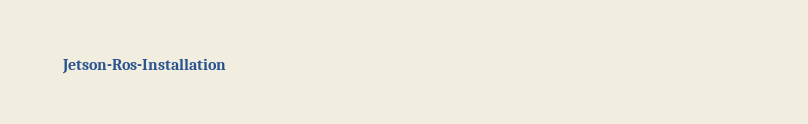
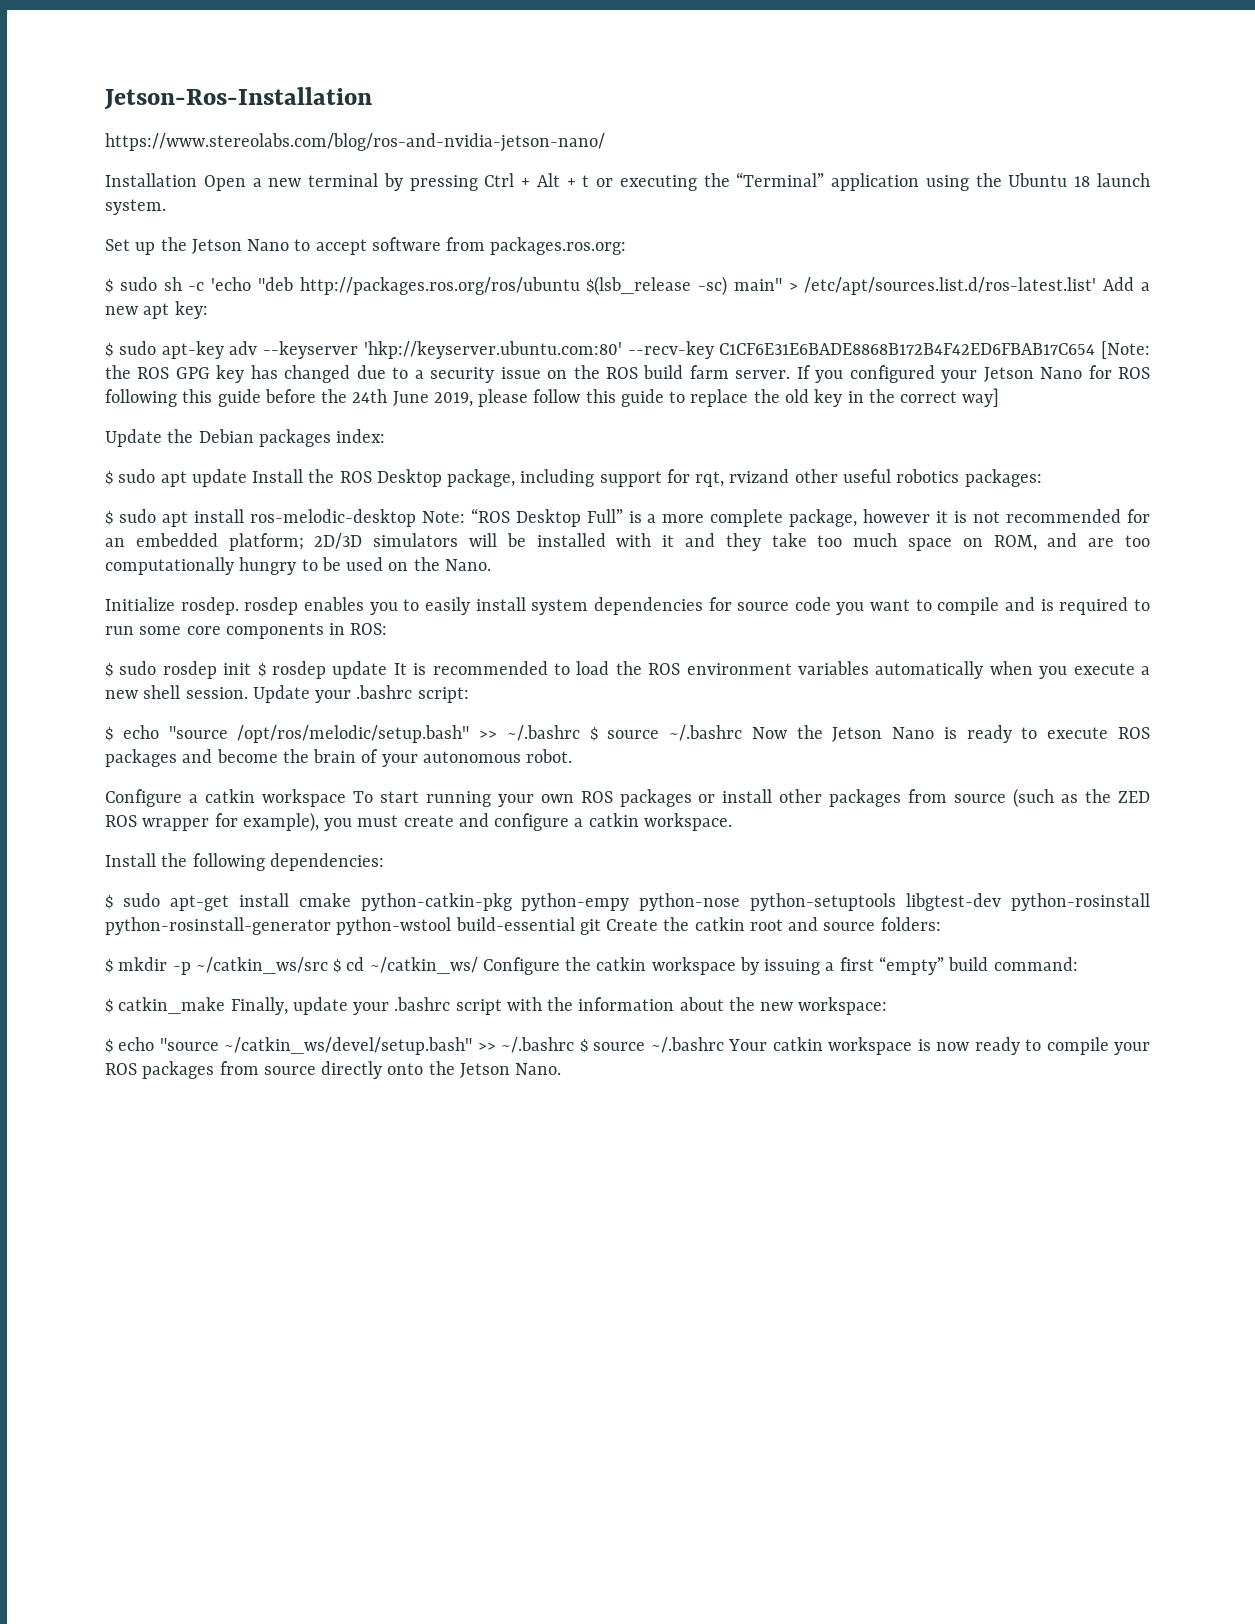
(226, 66) none -> [105,133,605,152] [105,172,1151,191] [105,199,166,215] [105,237,627,255] [105,276,1151,296] [105,301,208,319] [105,341,1150,359] [105,365,1151,383] [105,388,1000,407] [105,429,386,447] [105,469,1042,487] [105,508,1150,527] [105,533,1150,551] [105,557,491,575] [105,597,1150,615] [105,623,388,639] [105,661,1150,679] [105,685,469,703] [105,725,1150,743] [105,749,573,767] [105,788,1151,808] [105,812,732,832] [105,853,384,871] [105,893,1150,911] [105,917,941,935] [105,956,1078,975] [105,997,888,1015] [105,1037,1150,1055] [105,1061,562,1079] // https://www.stereolabs.com/blog/ros-and-nvidia-jetson-nano/ // Installation Open a new terminal by pressing Ctrl + Alt + t or executing the “Terminal” application using the Ubuntu 18 launch system. // Set up the Jetson Nano to accept software from packages.ros.org: // $ sudo sh -c 'echo "deb http://packages.ros.org/ros/ubuntu $(lsb_release -sc) main" > /etc/apt/sources.list.d/ros-latest.list' Add a new apt key: // $ sudo apt-key adv --keyserver 'hkp://keyserver.ubuntu.com:80' --recv-key C1CF6E31E6BADE8868B172B4F42ED6FBAB17C654 [Note: the ROS GPG key has changed due to a security issue on the ROS build farm server. If you configured your Jetson Nano for ROS following this guide before the 24th June 2019, please follow this guide to replace the old key in the correct way] // Update the Debian packages index: // $ sudo apt update Install the ROS Desktop package, including support for rqt, rvizand other useful robotics packages: // $ sudo apt install ros-melodic-desktop Note: “ROS Desktop Full” is a more complete package, however it is not recommended for an embedded platform; 2D/3D simulators will be installed with it and they take too much space on ROM, and are too computationally hungry to be used on the Nano. // Initialize rosdep. rosdep enables you to easily install system dependencies for source code you want to compile and is required to run some core components in ROS: // $ sudo rosdep init $ rosdep update It is recommended to load the ROS environment variables automatically when you execute a new shell session. Update your .bashrc script: // $ echo "source /opt/ros/melodic/setup.bash" >> ~/.bashrc $ source ~/.bashrc Now the Jetson Nano is ready to execute ROS packages and become the brain of your autonomous robot. // Configure a catkin workspace To start running your own ROS packages or install other packages from source (such as the ZED ROS wrapper for example), you must create and configure a catkin workspace. // Install the following dependencies: // $ sudo apt-get install cmake python-catkin-pkg python-empy python-nose python-setuptools libgtest-dev python-rosinstall python-rosinstall-generator python-wstool build-essential git Create the catkin root and source folders: // $ mkdir -p ~/catkin_ws/src $ cd ~/catkin_ws/ Configure the catkin workspace by issuing a first “empty” build command: // $ catkin_make Finally, update your .bashrc script with the information about the new workspace: // $ echo "source ~/catkin_ws/devel/setup.bash" >> ~/.bashrc $ source ~/.bashrc Your catkin workspace is now ready to compile your ROS packages from source directly onto the Jetson Nano.

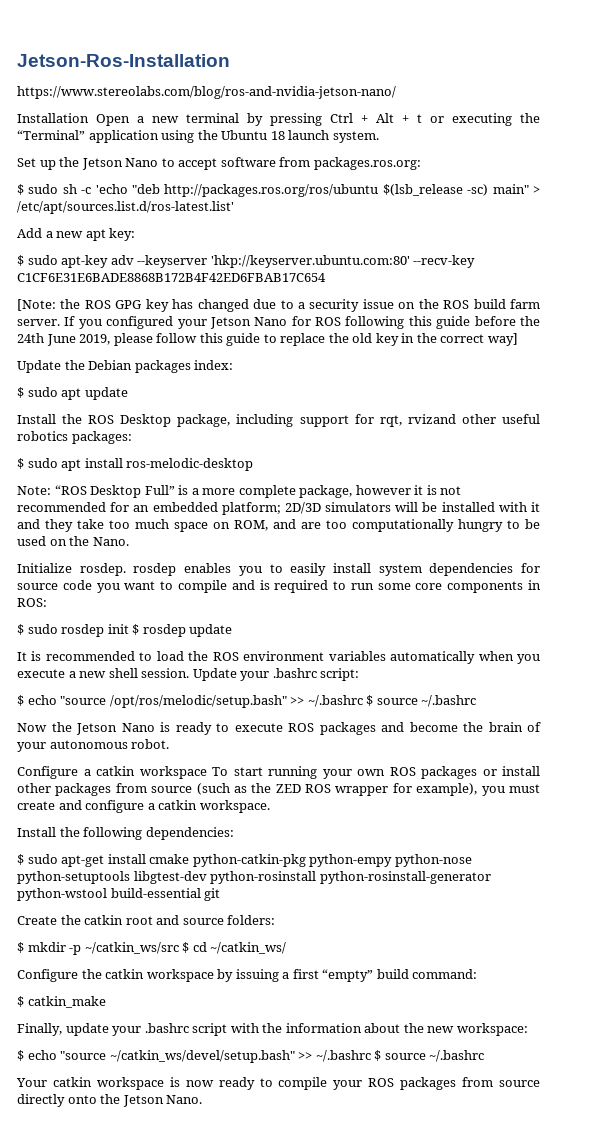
(1097, 286) none -> (234, 207) //
(1096, 349) none -> (326, 277) //
(247, 478) none -> (128, 393) //
(416, 518) none -> (254, 464) //
(388, 670) none -> (233, 630) //
(743, 733) none -> (477, 701) //
(601, 927) none -> (221, 894) //
(478, 965) none -> (287, 948) //
(226, 1005) none -> (106, 1002) //
(724, 1045) none -> (485, 1056) //

